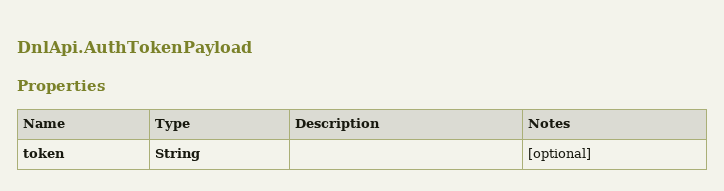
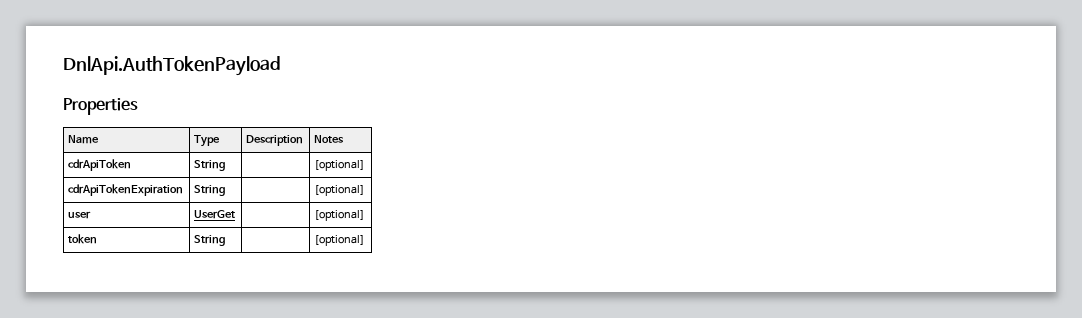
(571, 123) none -> [68,159,132,171] [194,160,226,171] [314,160,366,171] [68,184,184,196] [194,185,226,196] [314,185,366,196] [68,211,92,219] [194,210,236,219] [314,210,366,221] // cdrApiToken | String | | [optional] // cdrApiTokenExpiration | String | | [optional] // user | UserGet | | [optional]

